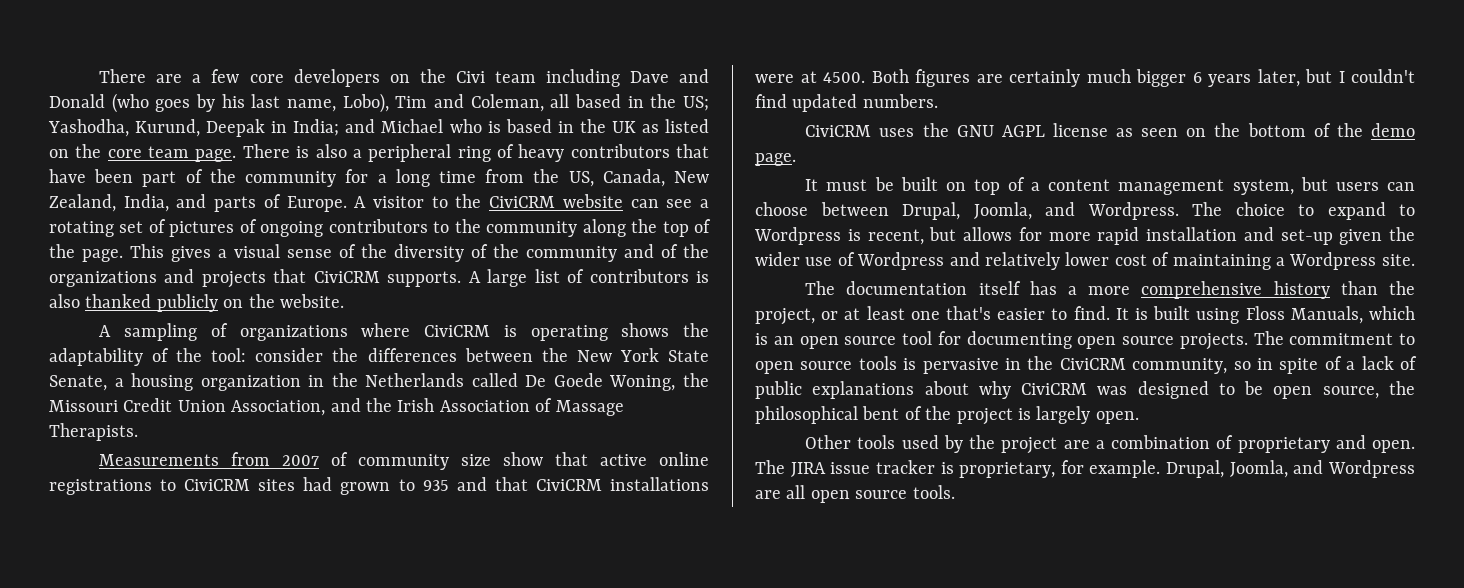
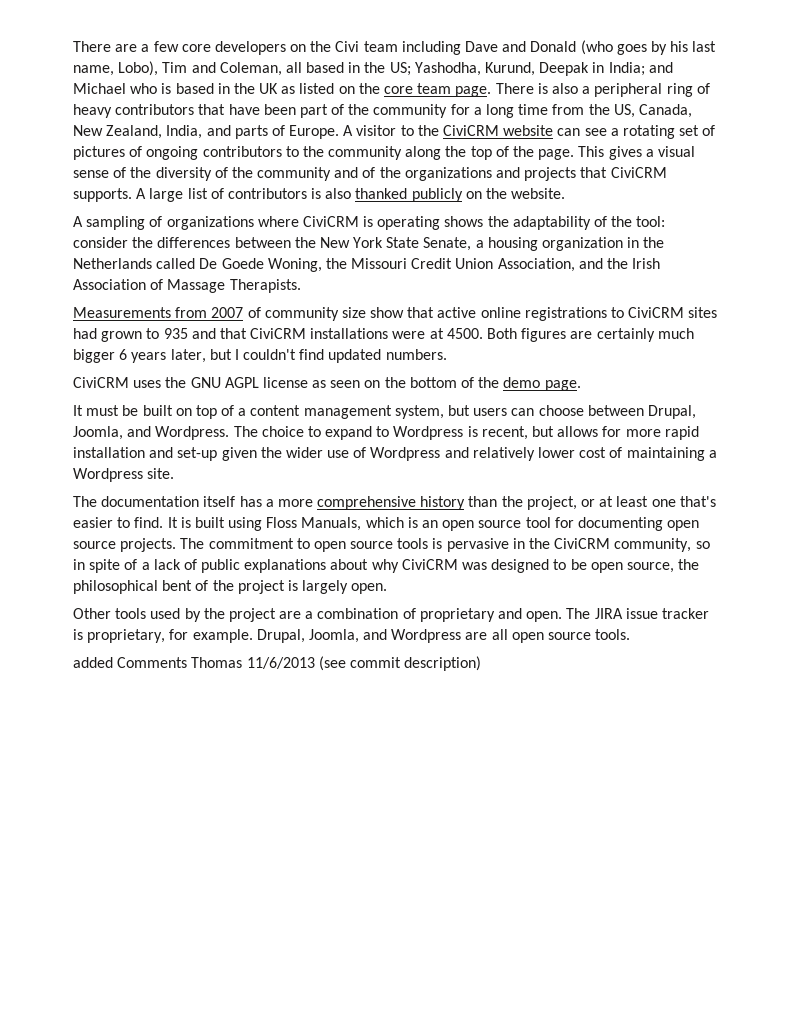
(955, 492) none -> [73,656,482,671] // added Comments Thomas 11/6/2013 (see commit description)

